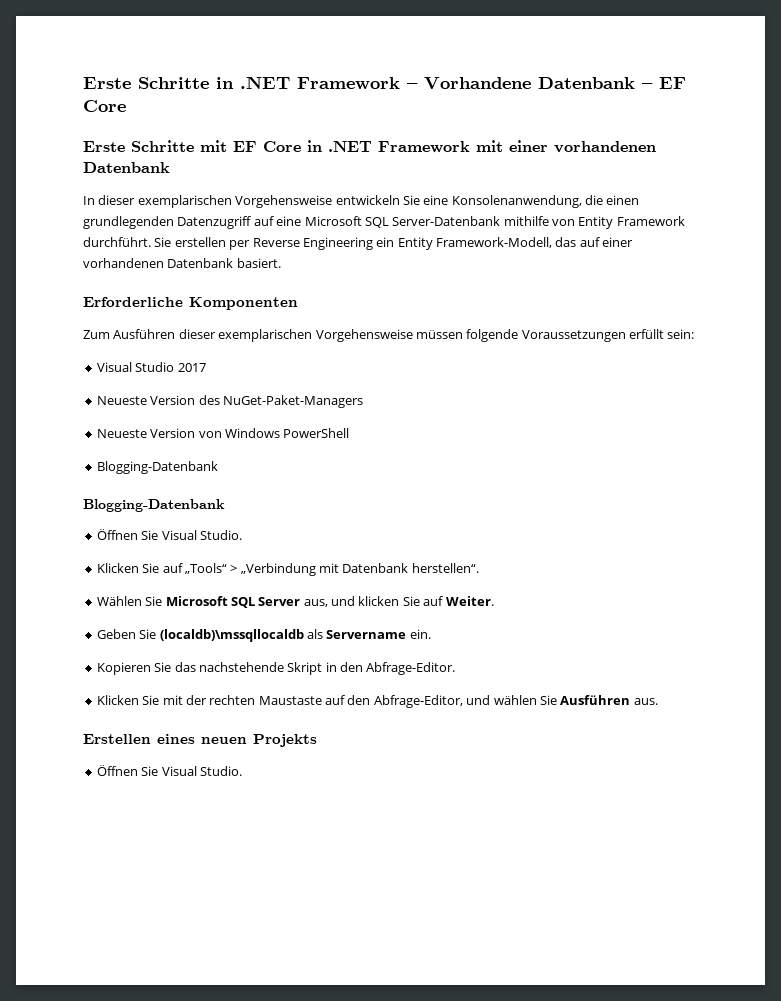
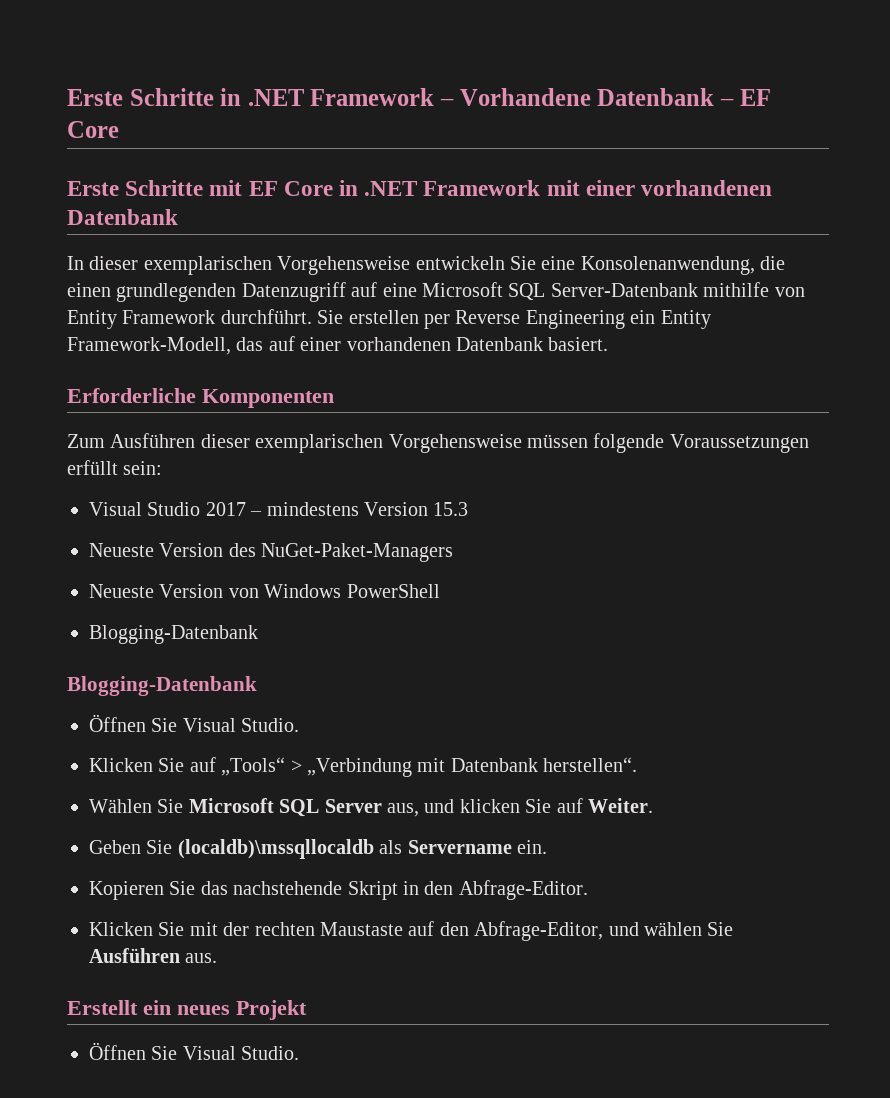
(206, 367) none -> [250,502,469,516] – mindestens Version 15.3
[83,734,317,747] Erstellen eines neuen Projekts -> [67,1000,307,1020] Erstellt ein neues Projekt

